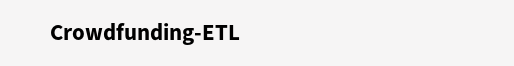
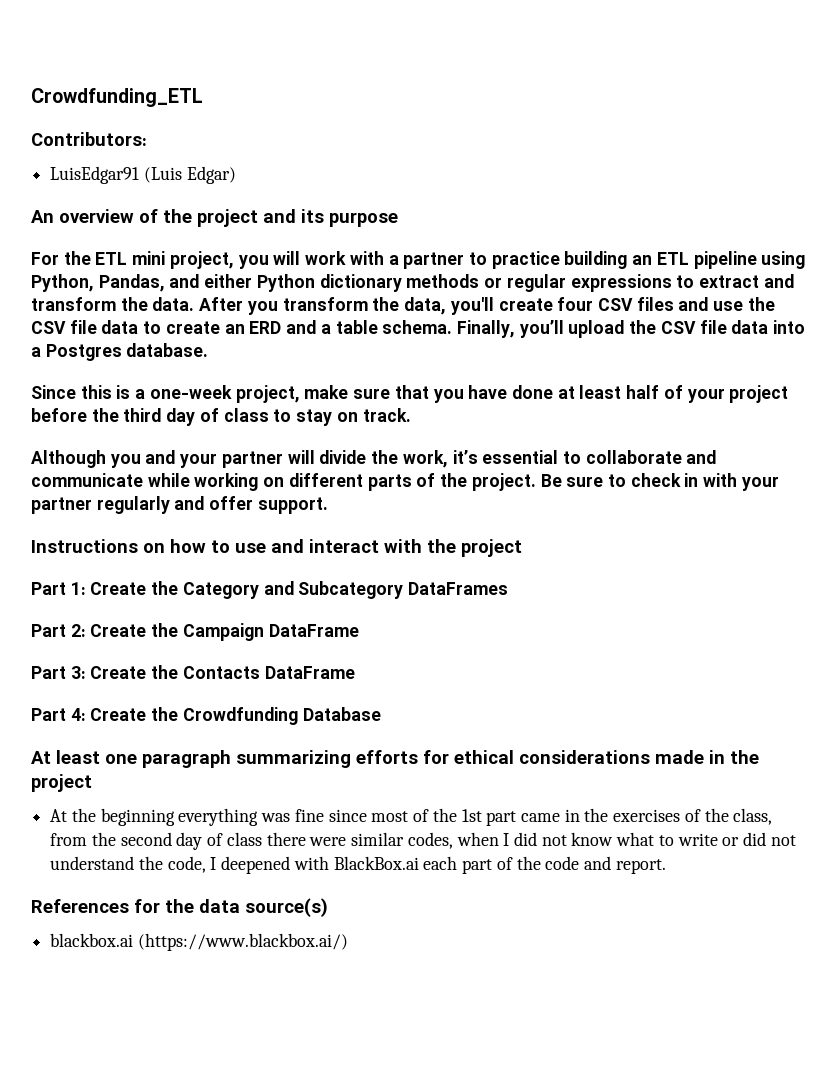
[50,23,240,45] Crowdfunding-ETL -> [31,88,203,107] [31,132,147,146] [50,166,236,184] [31,209,398,227] [31,251,806,269] [31,274,794,292] [31,297,775,315] [31,320,806,338] [31,343,209,361] [31,385,789,403] [31,408,411,426] [31,450,717,468] [31,473,779,491] [31,496,328,514] [31,539,522,557] [31,581,509,599] [31,623,359,641] [31,665,355,679] [31,707,381,725] [31,750,759,768] [31,774,92,792] [50,808,773,826] [50,832,796,850] [50,856,666,874] [31,898,328,917] [50,933,348,951] Crowdfunding_ETL // Contributors: // LuisEdgar91 (Luis Edgar) // An overview of the project and its purpose // For the ETL mini project, you will work with a partner to practice building an ETL pipeline using Python, Pandas, and either Python dictionary methods or regular expressions to extract and transform the data. After you transform the data, you'll create four CSV files and use the CSV file data to create an ERD and a table schema. Finally, you’ll upload the CSV file data into a Postgres database. // Since this is a one-week project, make sure that you have done at least half of your project before the third day of class to stay on track. // Although you and your partner will divide the work, it’s essential to collaborate and communicate while working on different parts of the project. Be sure to check in with your partner regularly and offer support. // Instructions on how to use and interact with the project // Part 1: Create the Category and Subcategory DataFrames // Part 2: Create the Campaign DataFrame // Part 3: Create the Contacts DataFrame // Part 4: Create the Crowdfunding Database // At least one paragraph summarizing efforts for ethical considerations made in the project // At the beginning everything was fine since most of the 1st part came in the exercises of the class, from the second day of class there were similar codes, when I did not know what to write or did not understand the code, I deepened with BlackBox.ai each part of the code and report. // References for the data source(s) // blackbox.ai (https://www.blackbox.ai/)

